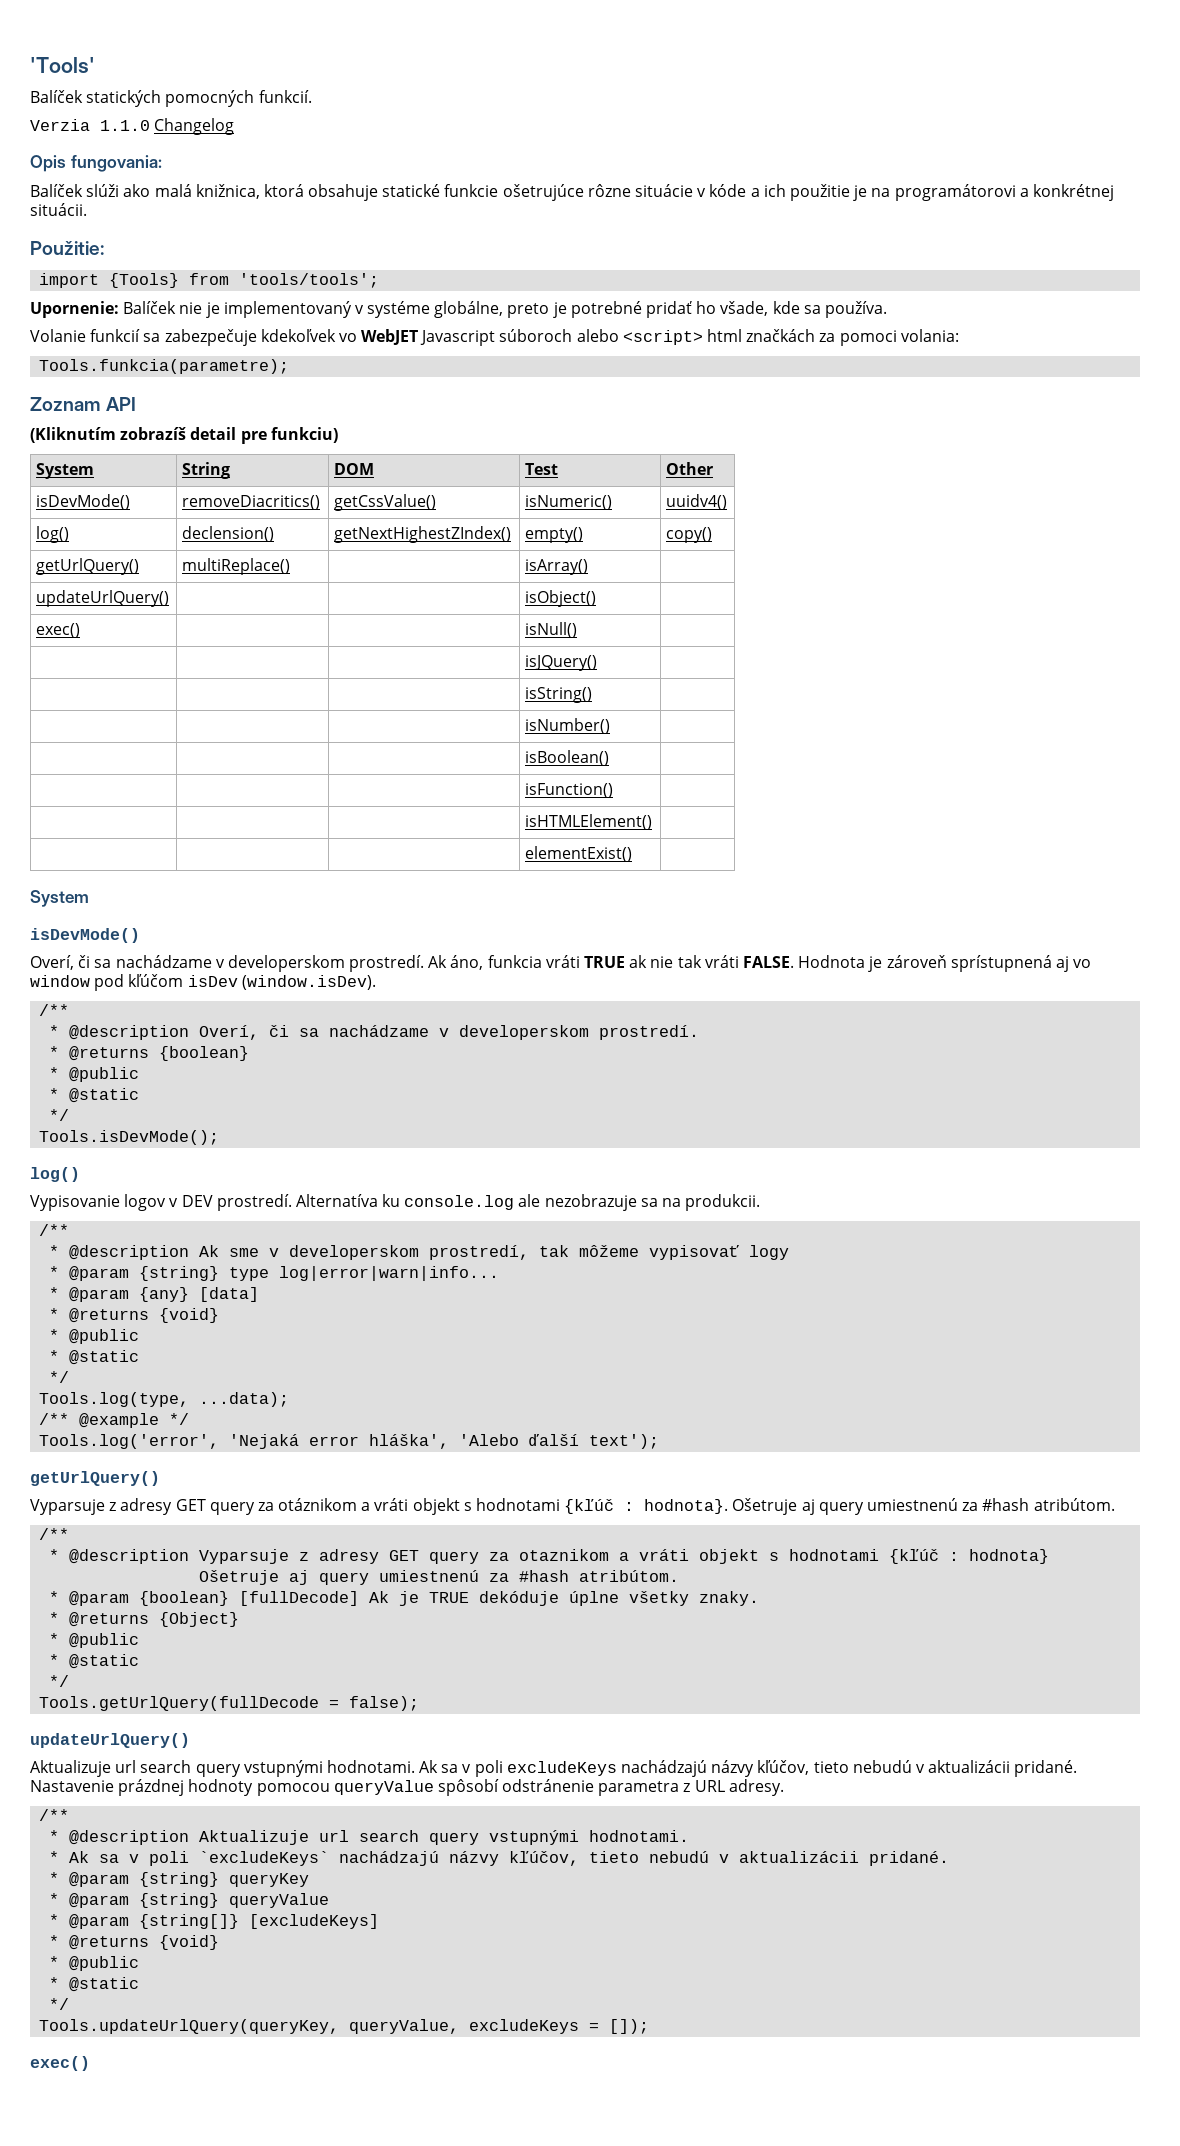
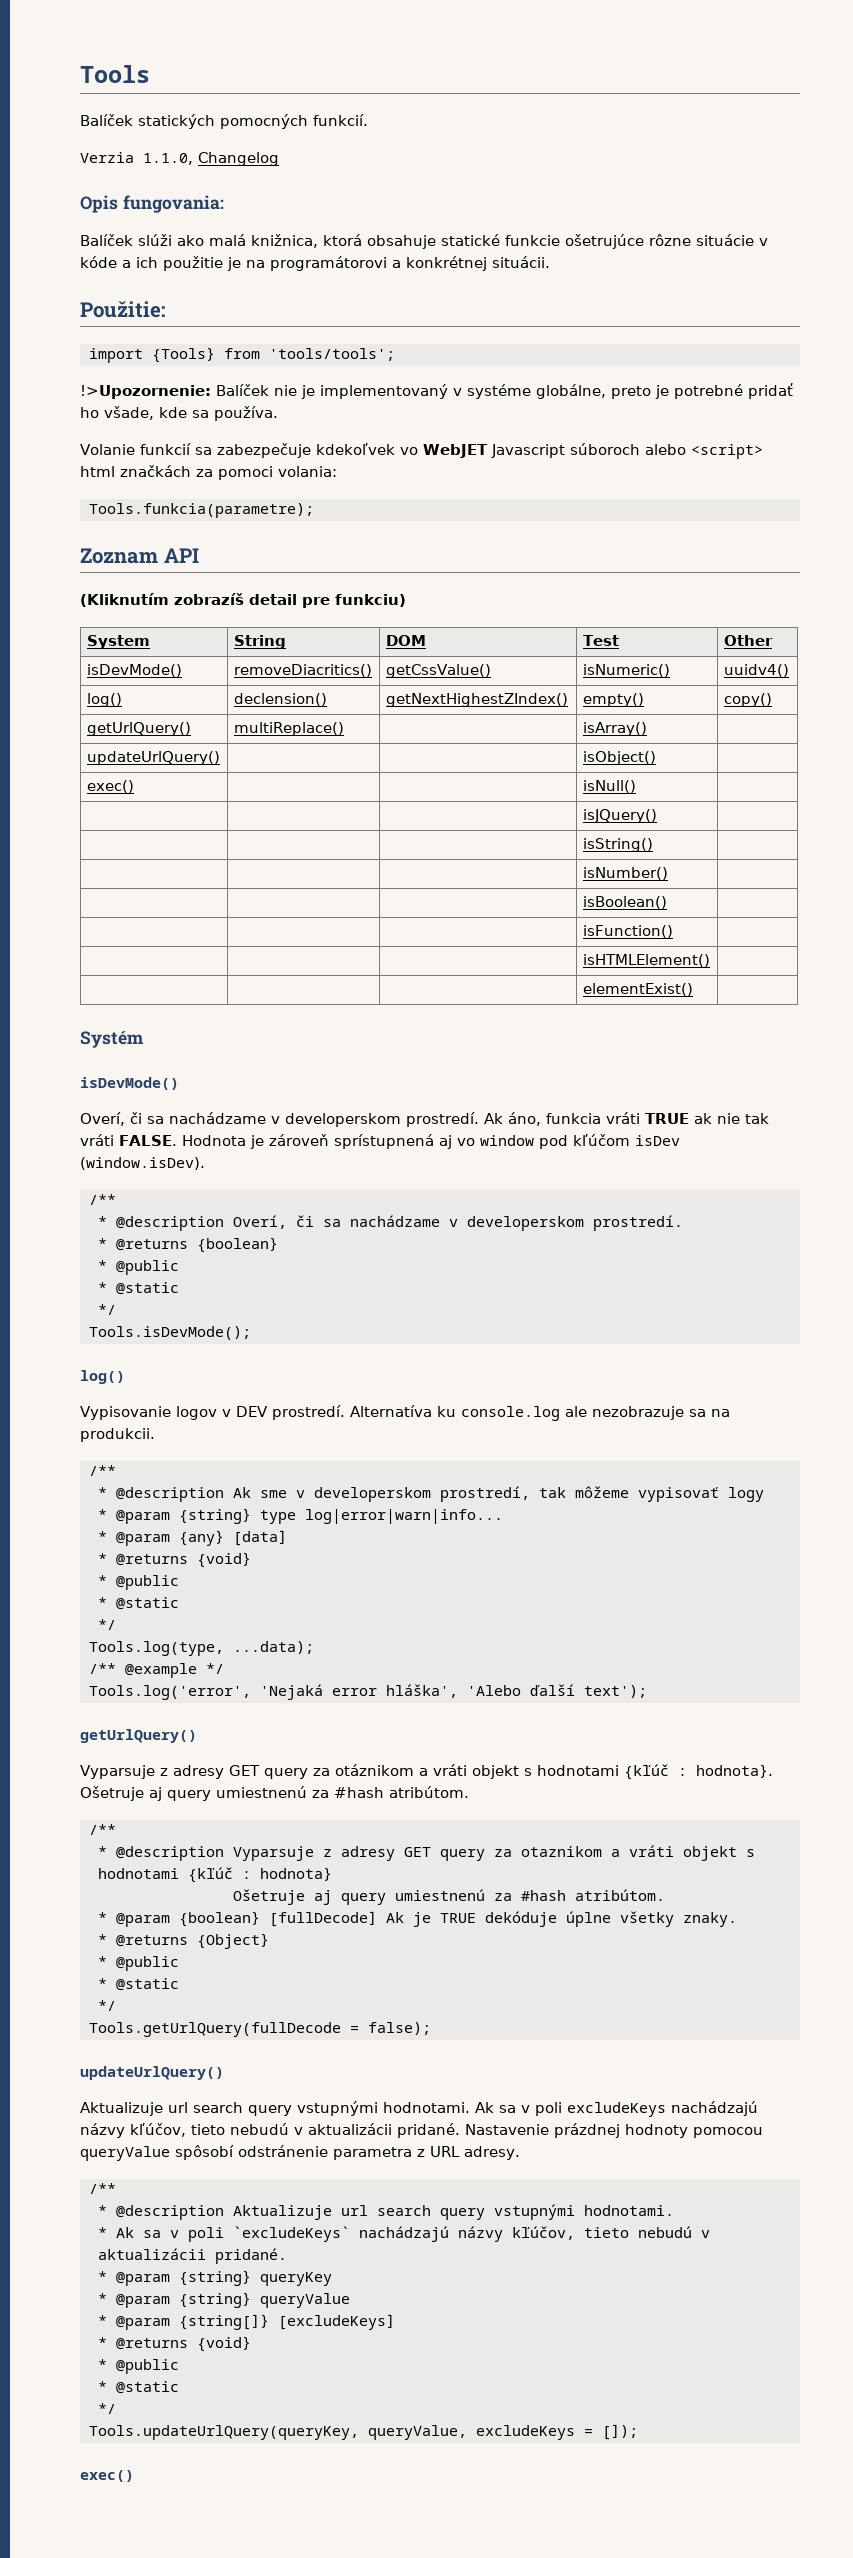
[30,57,95,73] 'Tools' -> [80,65,150,83] Tools
[100,120,150,131] 1.1.0 -> [143,153,193,165] 1.1.0,
[30,301,119,318] Upornenie: -> [80,385,211,399] !>Upozornenie:
[30,890,89,907] System -> [80,1031,143,1048] Systém

